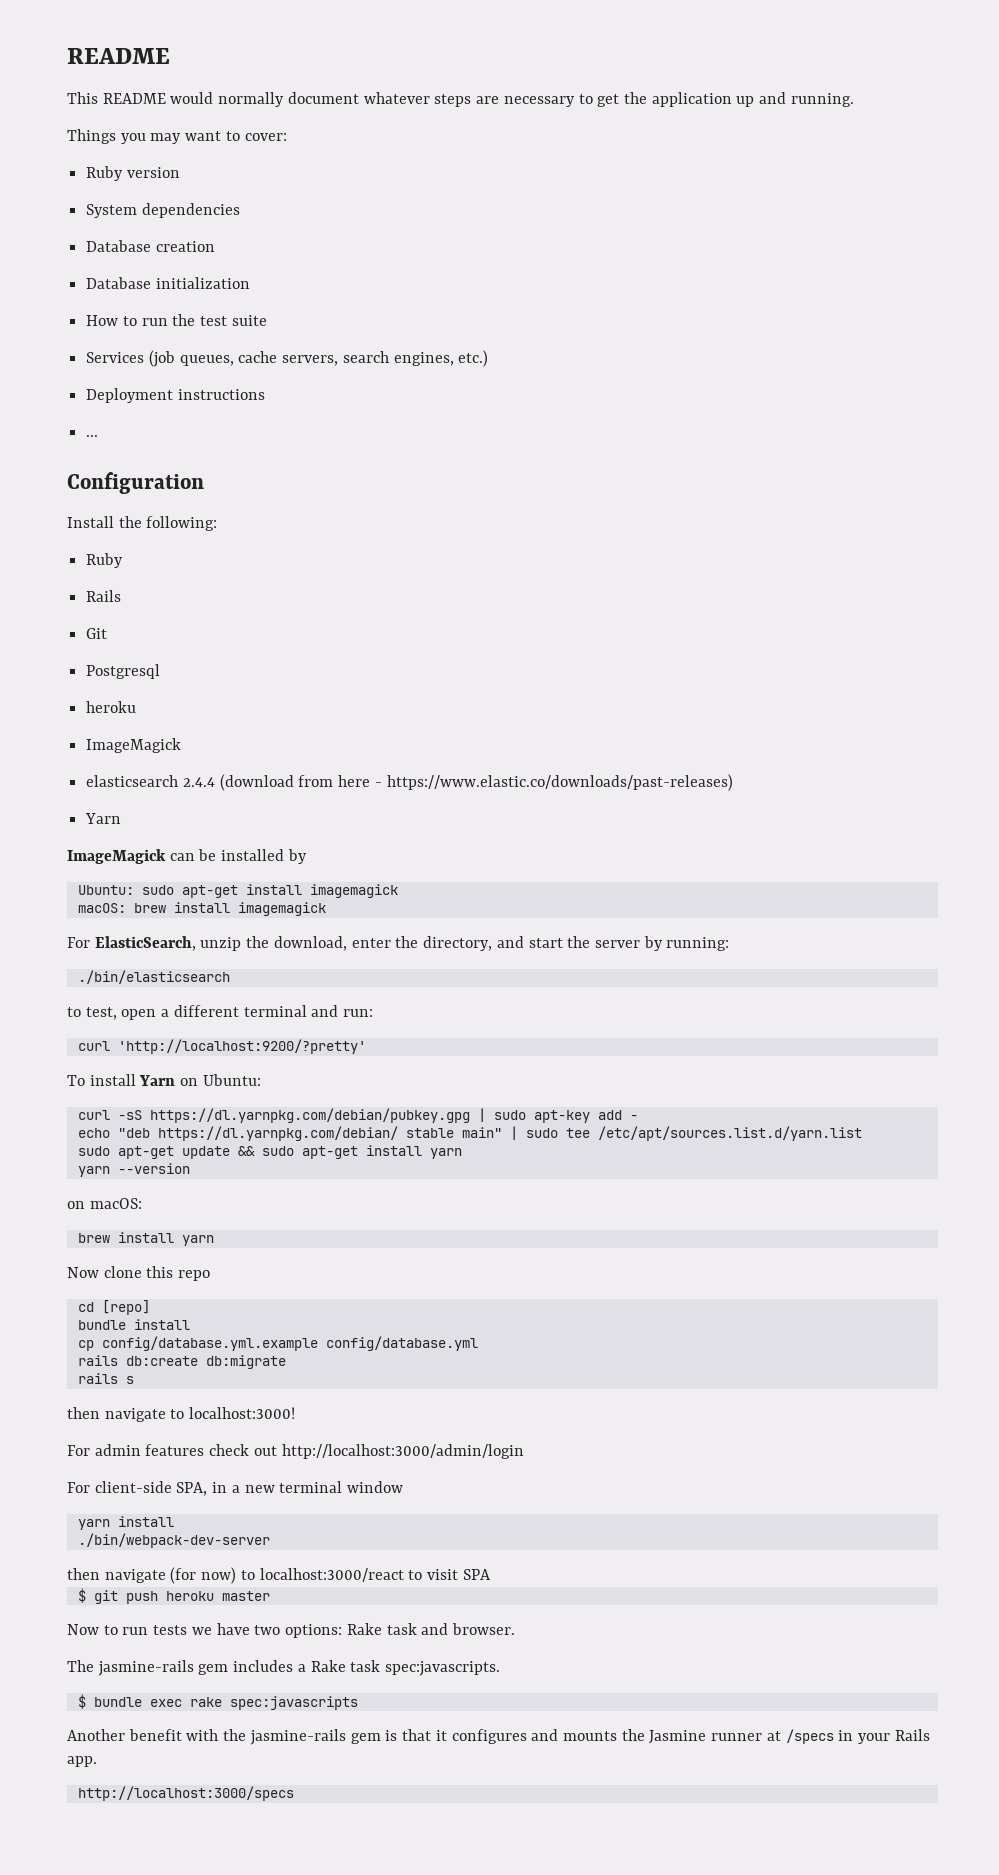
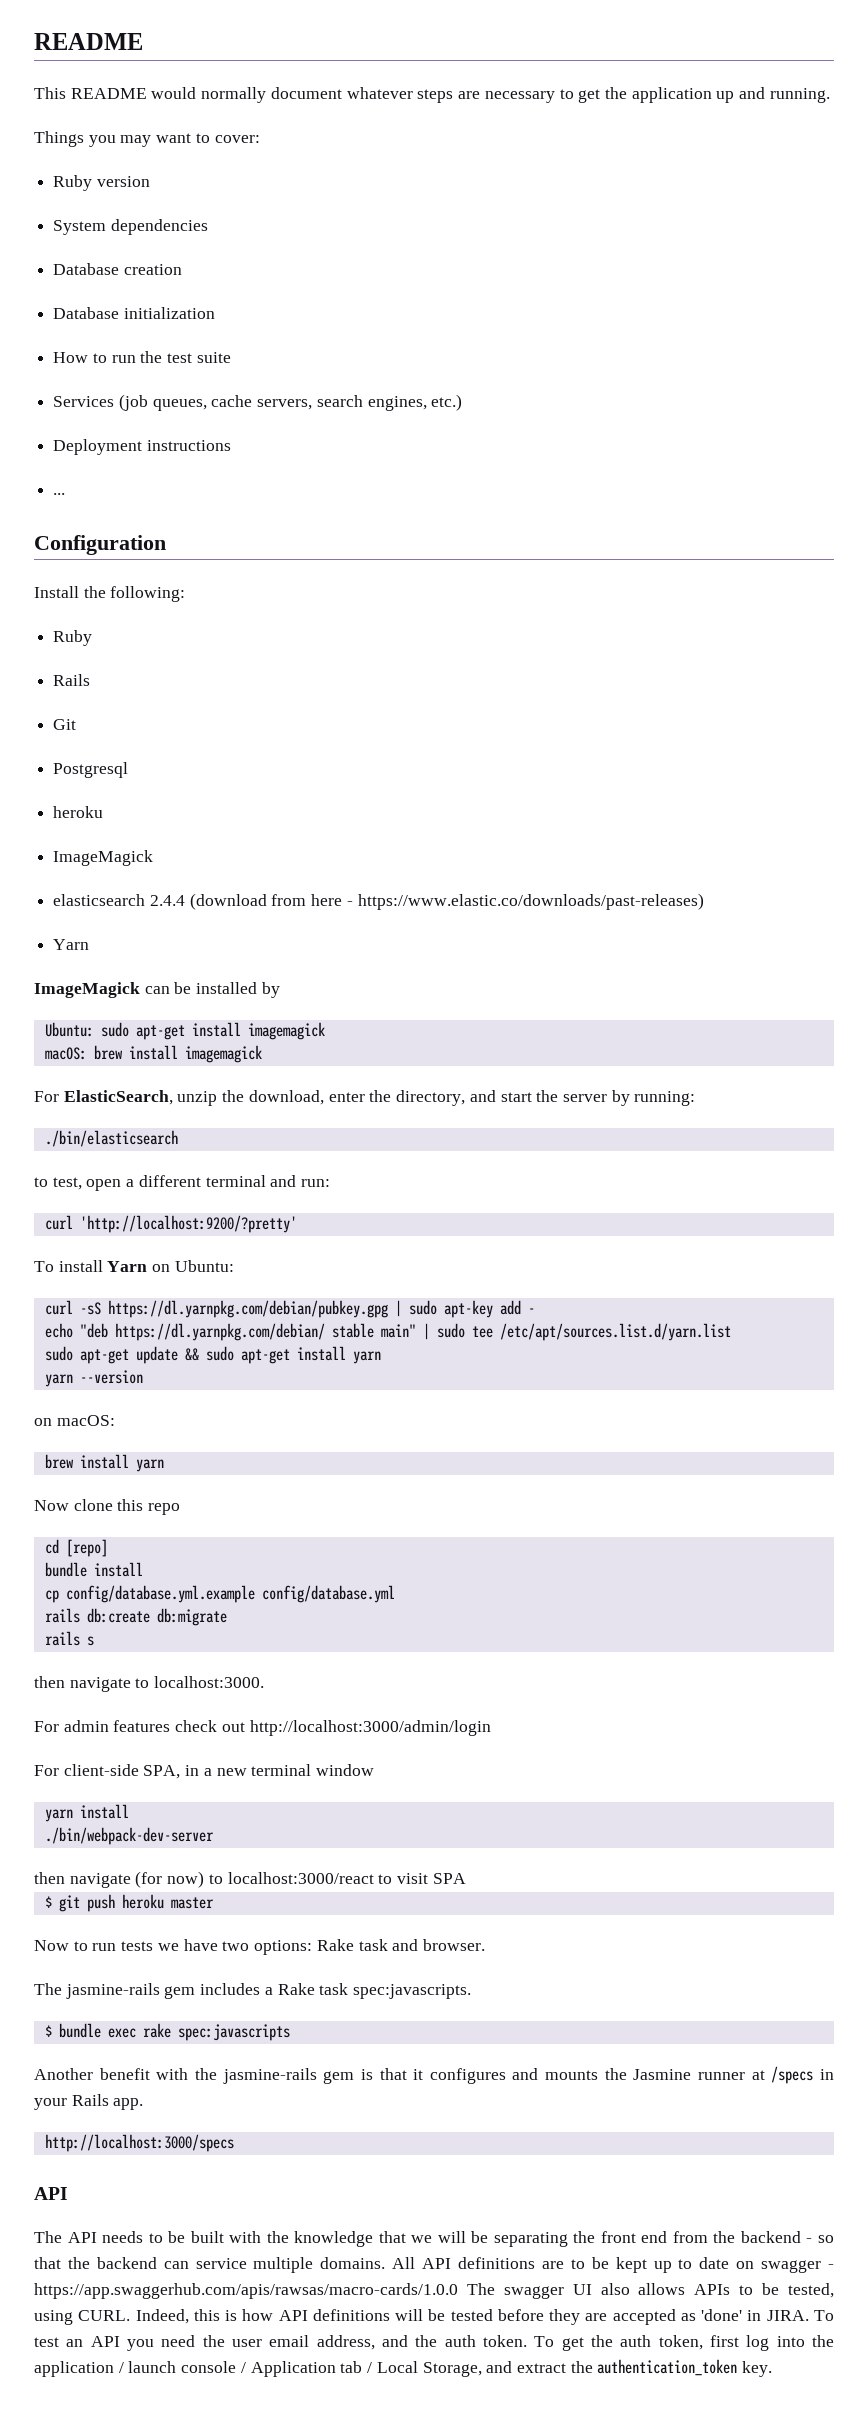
[189,1407,296,1419] localhost:3000! -> [154,1676,265,1688] localhost:3000.
(294, 1793) none -> [34,2187,68,2200] [34,2231,834,2247] [34,2257,835,2273] [34,2283,835,2299] [34,2309,835,2325] [34,2335,835,2351] [34,2359,773,2377] // API // The API needs to be built with the knowledge that we will be separating the front end from the backend - so that the backend can service multiple domains. All API definitions are to be kept up to date on swagger - https://app.swaggerhub.com/apis/rawsas/macro-cards/1.0.0 The swagger UI also allows APIs to be tested, using CURL. Indeed, this is how API definitions will be tested before they are accepted as 'done' in JIRA. To test an API you need the user email address, and the auth token. To get the auth token, first log into the application / launch console / Application tab / Local Storage, and extract the authentication_token key.

